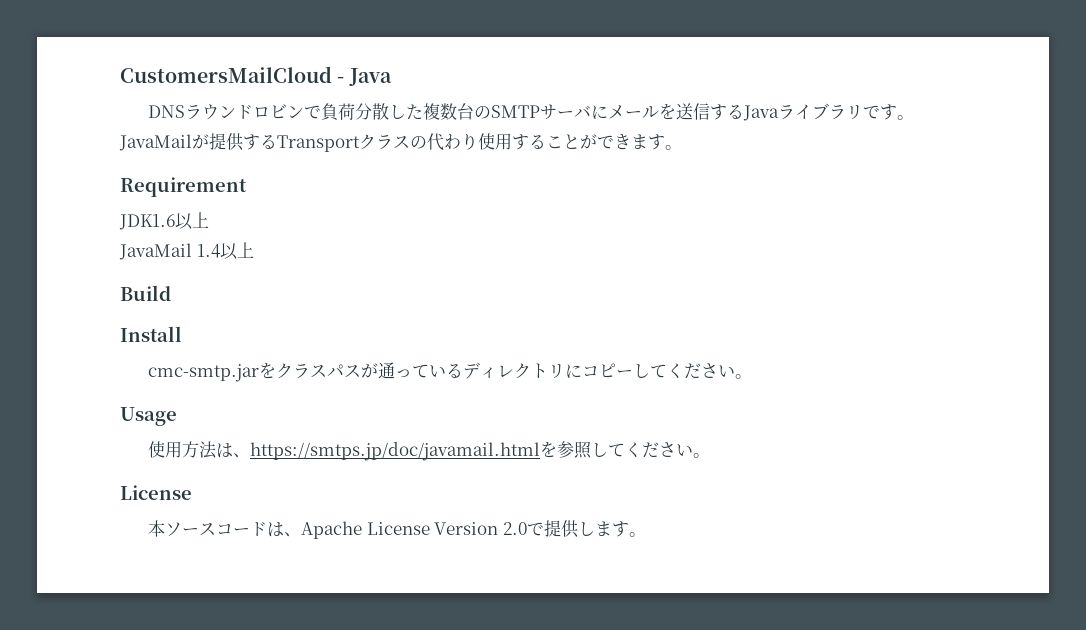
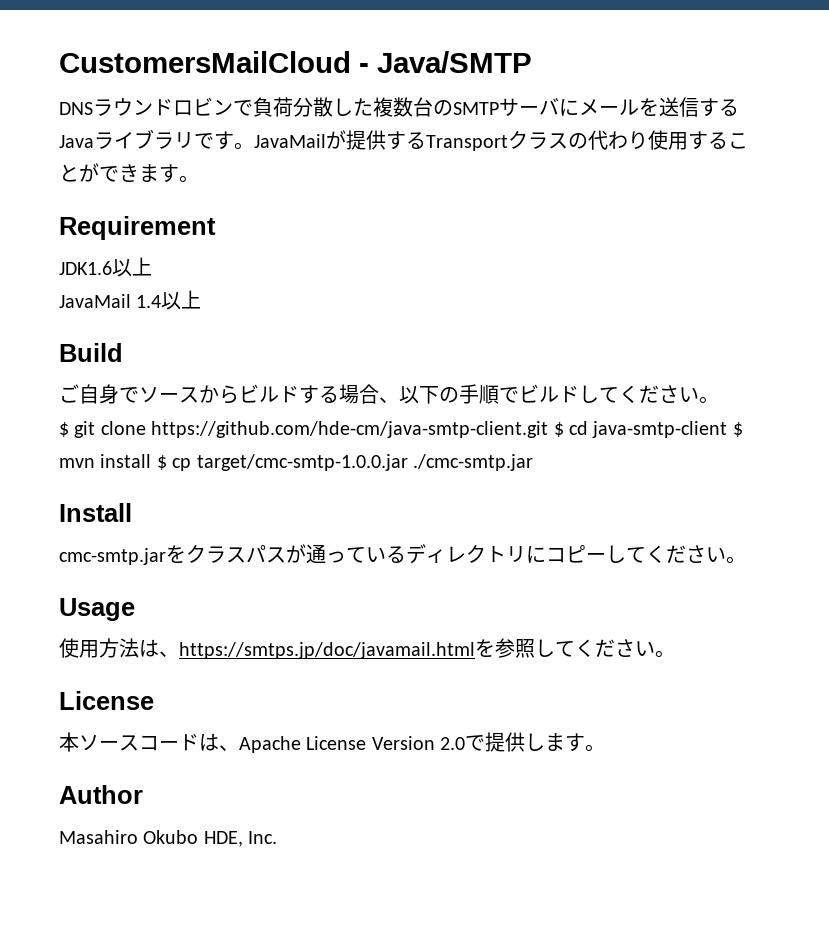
[348,68,392,86] Java -> [377,51,532,73] Java/SMTP
(171, 293) none -> [59,384,719,404] [59,421,743,438] [59,454,533,471] // ご自身でソースからビルドする場合、以下の手順でビルドしてください。 // $ git clone https://github.com/hde-cm/java-smtp-client.git $ cd java-smtp-client $ mvn install $ cp target/cmc-smtp-1.0.0.jar ./cmc-smtp.jar
(646, 534) none -> [59,785,143,804] [59,830,278,847] // Author // Masahiro Okubo HDE, Inc.

